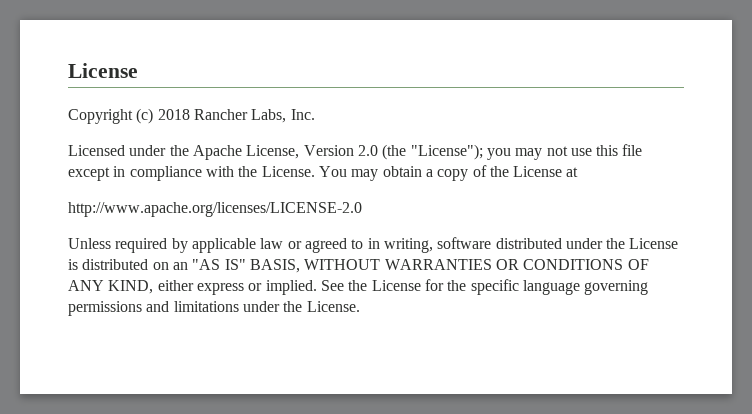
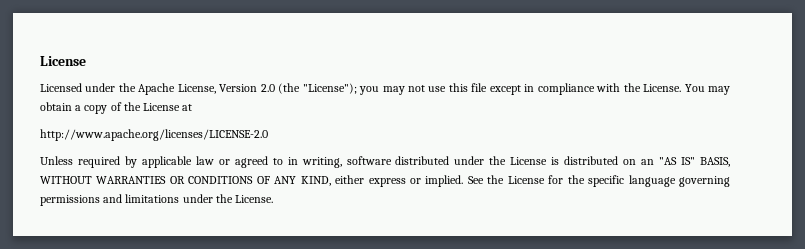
[68,63,138,78] [68,108,315,124] License // Copyright (c) 2018 Rancher Labs, Inc. -> [40,56,86,66] License

